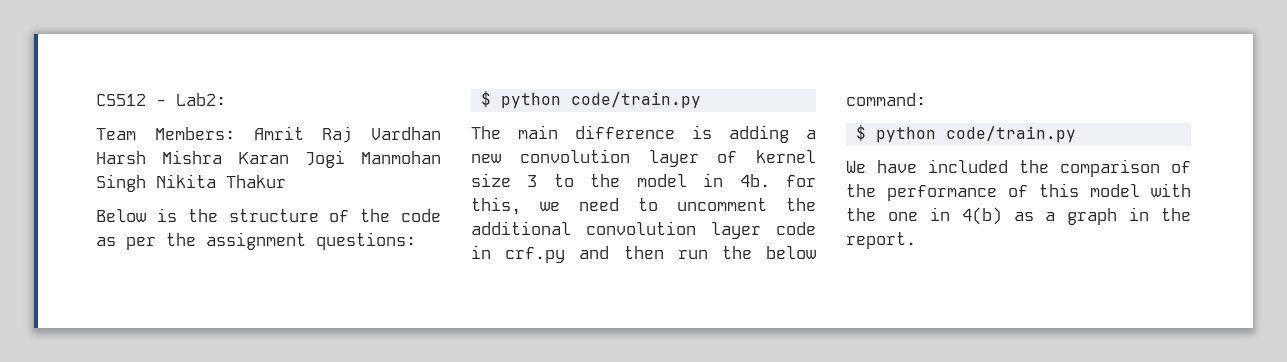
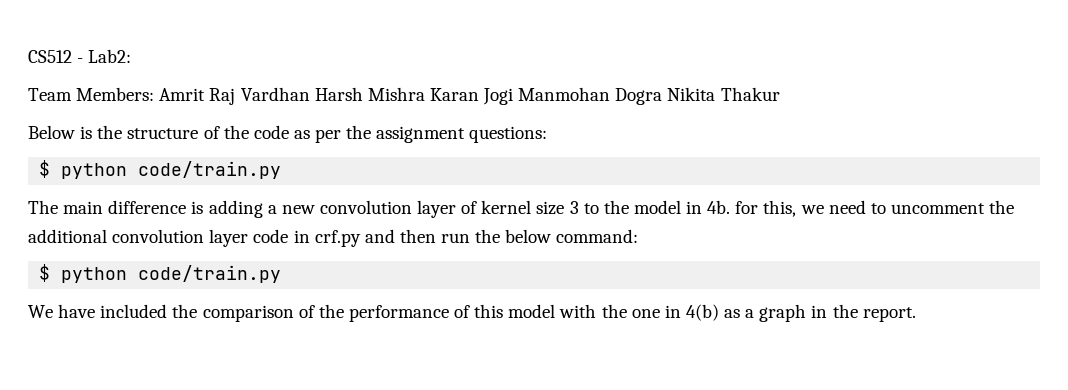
[96,174,146,192] Singh -> [615,88,663,105] Dogra

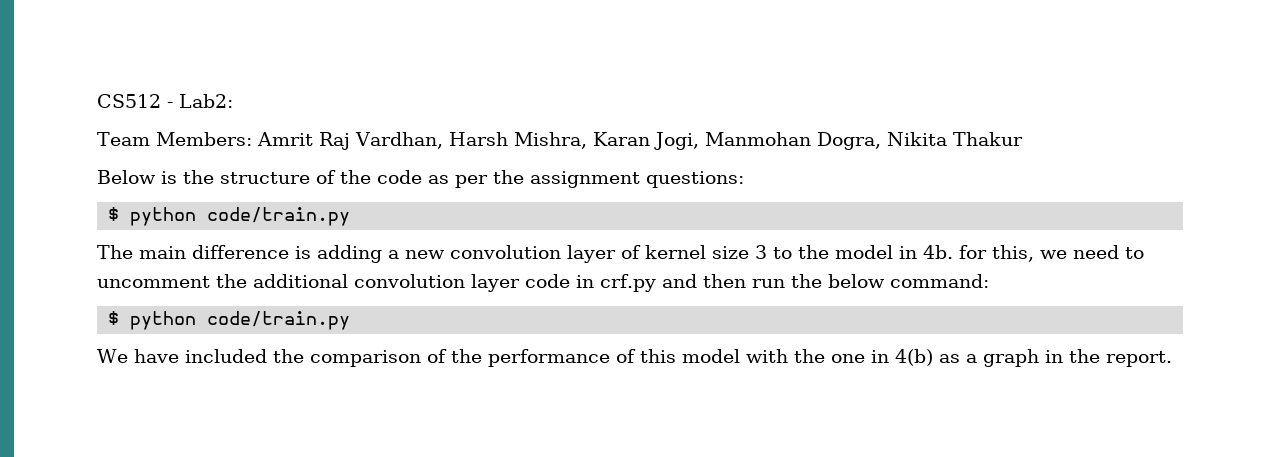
[240,87,663,105] Vardhan Harsh Mishra Karan Jogi Manmohan Dogra -> [354,132,881,150] Vardhan, Harsh Mishra, Karan Jogi, Manmohan Dogra,

